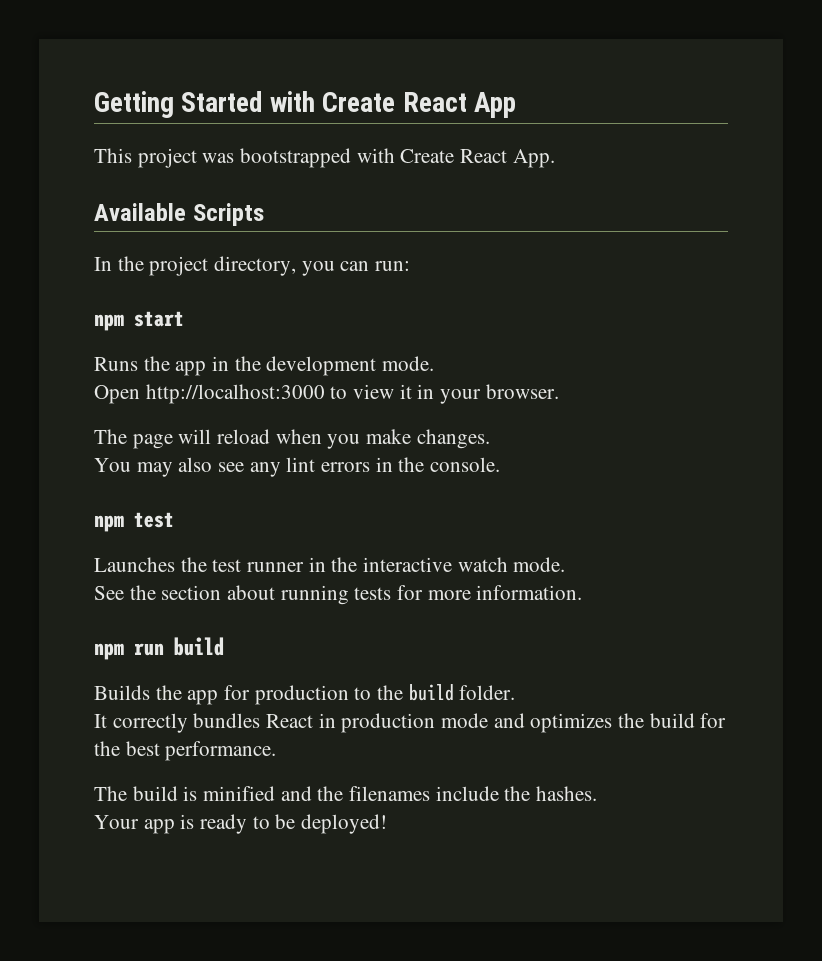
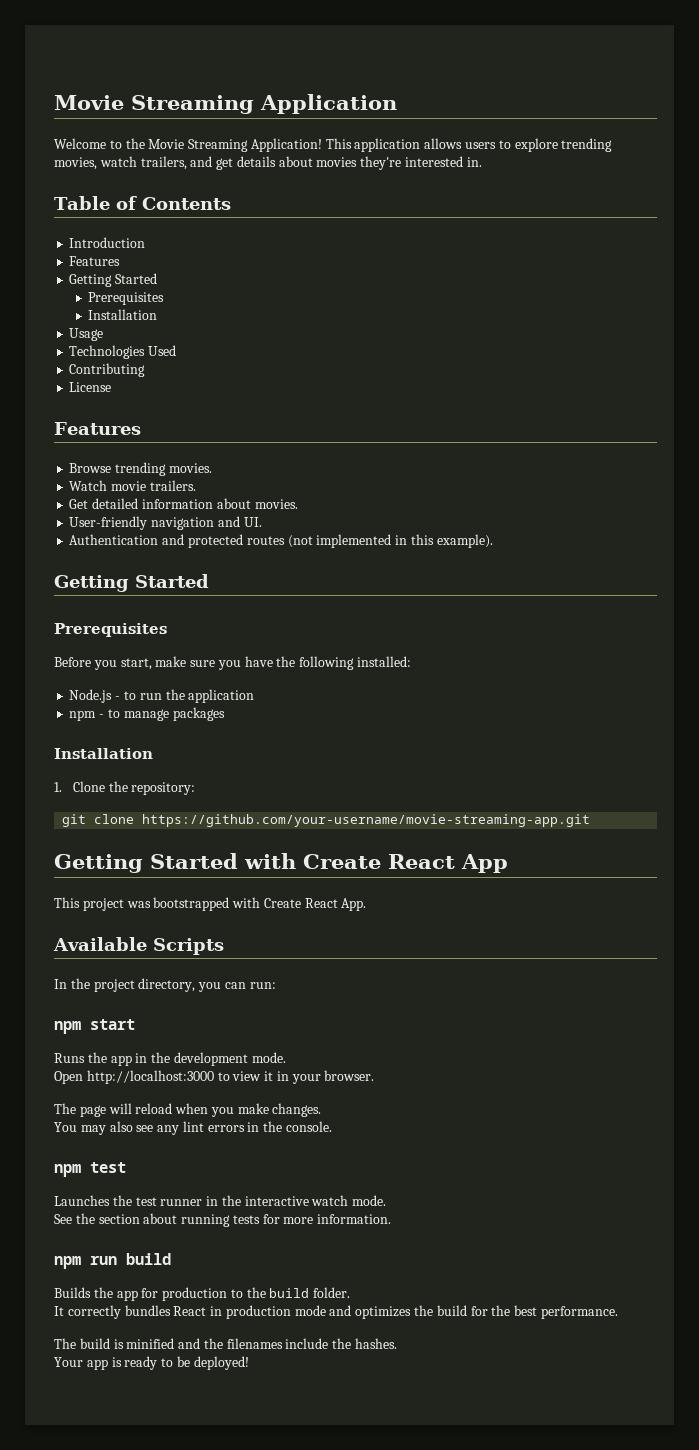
(94, 104) none -> [54,94,397,114] [54,138,613,152] [54,156,482,170] [54,196,231,210] [69,237,146,248] [69,256,121,266] [69,273,158,287] [88,292,165,305] [88,309,158,320] [69,328,104,341] [69,345,177,359] [69,363,146,377] [69,382,112,392] [54,422,141,435] [69,462,212,476] [69,480,196,491] [69,498,298,509] [69,516,262,530] [69,534,493,548] [54,574,209,592] [54,623,167,637] [54,656,412,670] [69,689,255,703] [69,707,225,721] [54,748,153,759] [54,781,196,795] [62,814,591,827] Movie Streaming Application // Welcome to the Movie Streaming Application! This application allows users to explore trending movies, watch trailers, and get details about movies they're interested in. // Table of Contents // Introduction // Features // Getting Started // Prerequisites // Installation // Usage // Technologies Used // Contributing // License // Features // Browse trending movies. // Watch movie trailers. // Get detailed information about movies. // User-friendly navigation and UI. // Authentication and protected routes (not implemented in this example). // Getting Started // Prerequisites // Before you start, make sure you have the following installed: // Node.js - to run the application // npm - to manage packages // Installation // 1. Clone the repository: // git clone https://github.com/your-username/movie-streaming-app.git //

